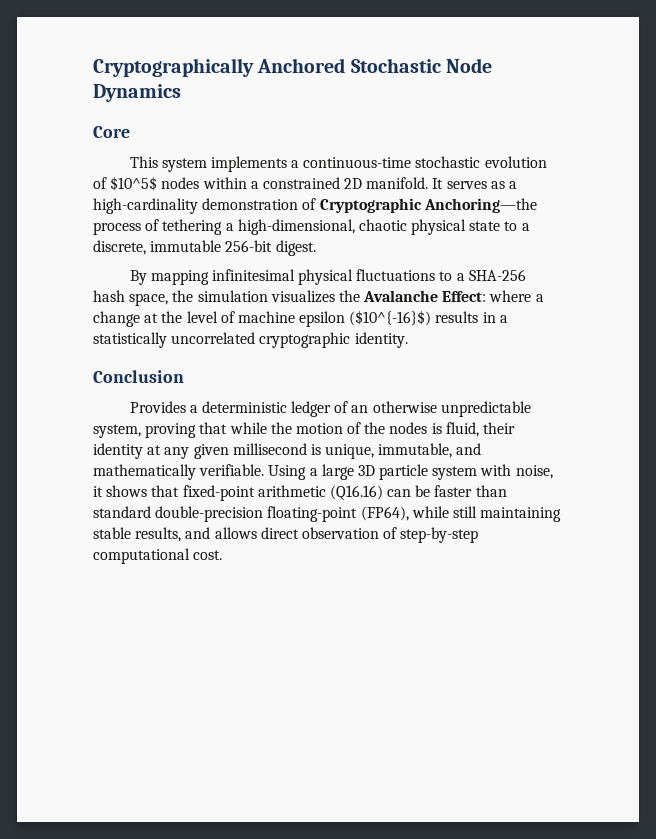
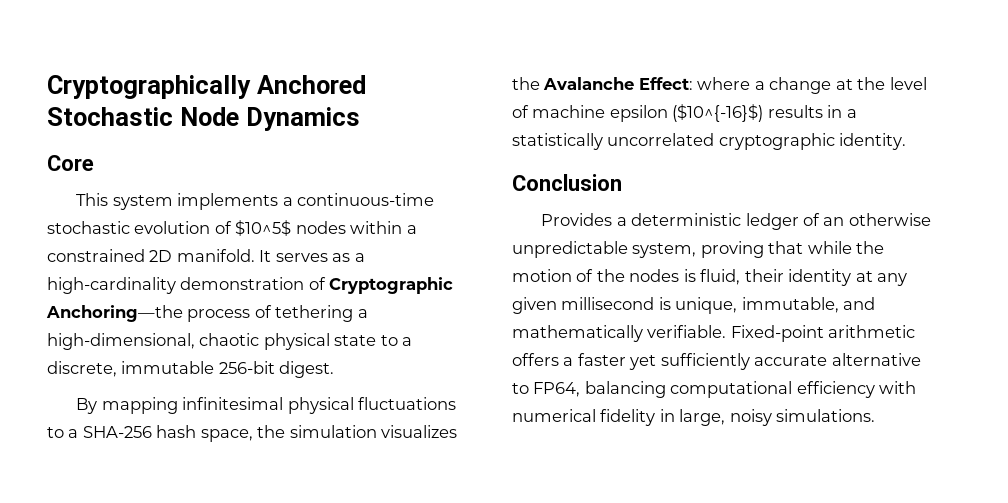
[268,464,553,480] [93,485,507,501] [93,506,562,522] [93,527,479,543] [93,548,223,564] Using a large 3D particle system with noise, it shows that fixed-point arithmetic (Q16.16) can be faster than standard double-precision floating-point (FP64), while still maintaining stable results, and allows direct observation of step-by-step computational cost. -> [730,325,916,342] [512,353,921,370] [512,381,917,398] [512,409,876,426] Fixed-point arithmetic offers a faster yet sufficiently accurate alternative to FP64, balancing computational efficiency with numerical fidelity in large, noisy simulations.

